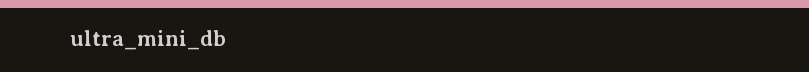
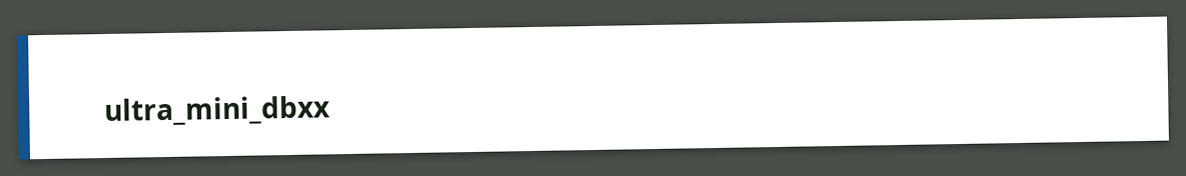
[70,30,226,50] ultra_mini_db -> [104,95,331,127] ultra_mini_dbxx

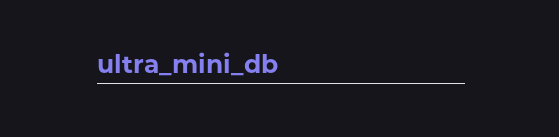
[104,95,331,127] ultra_mini_dbxx -> [97,52,278,76] ultra_mini_db

